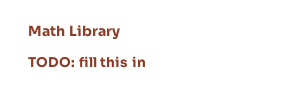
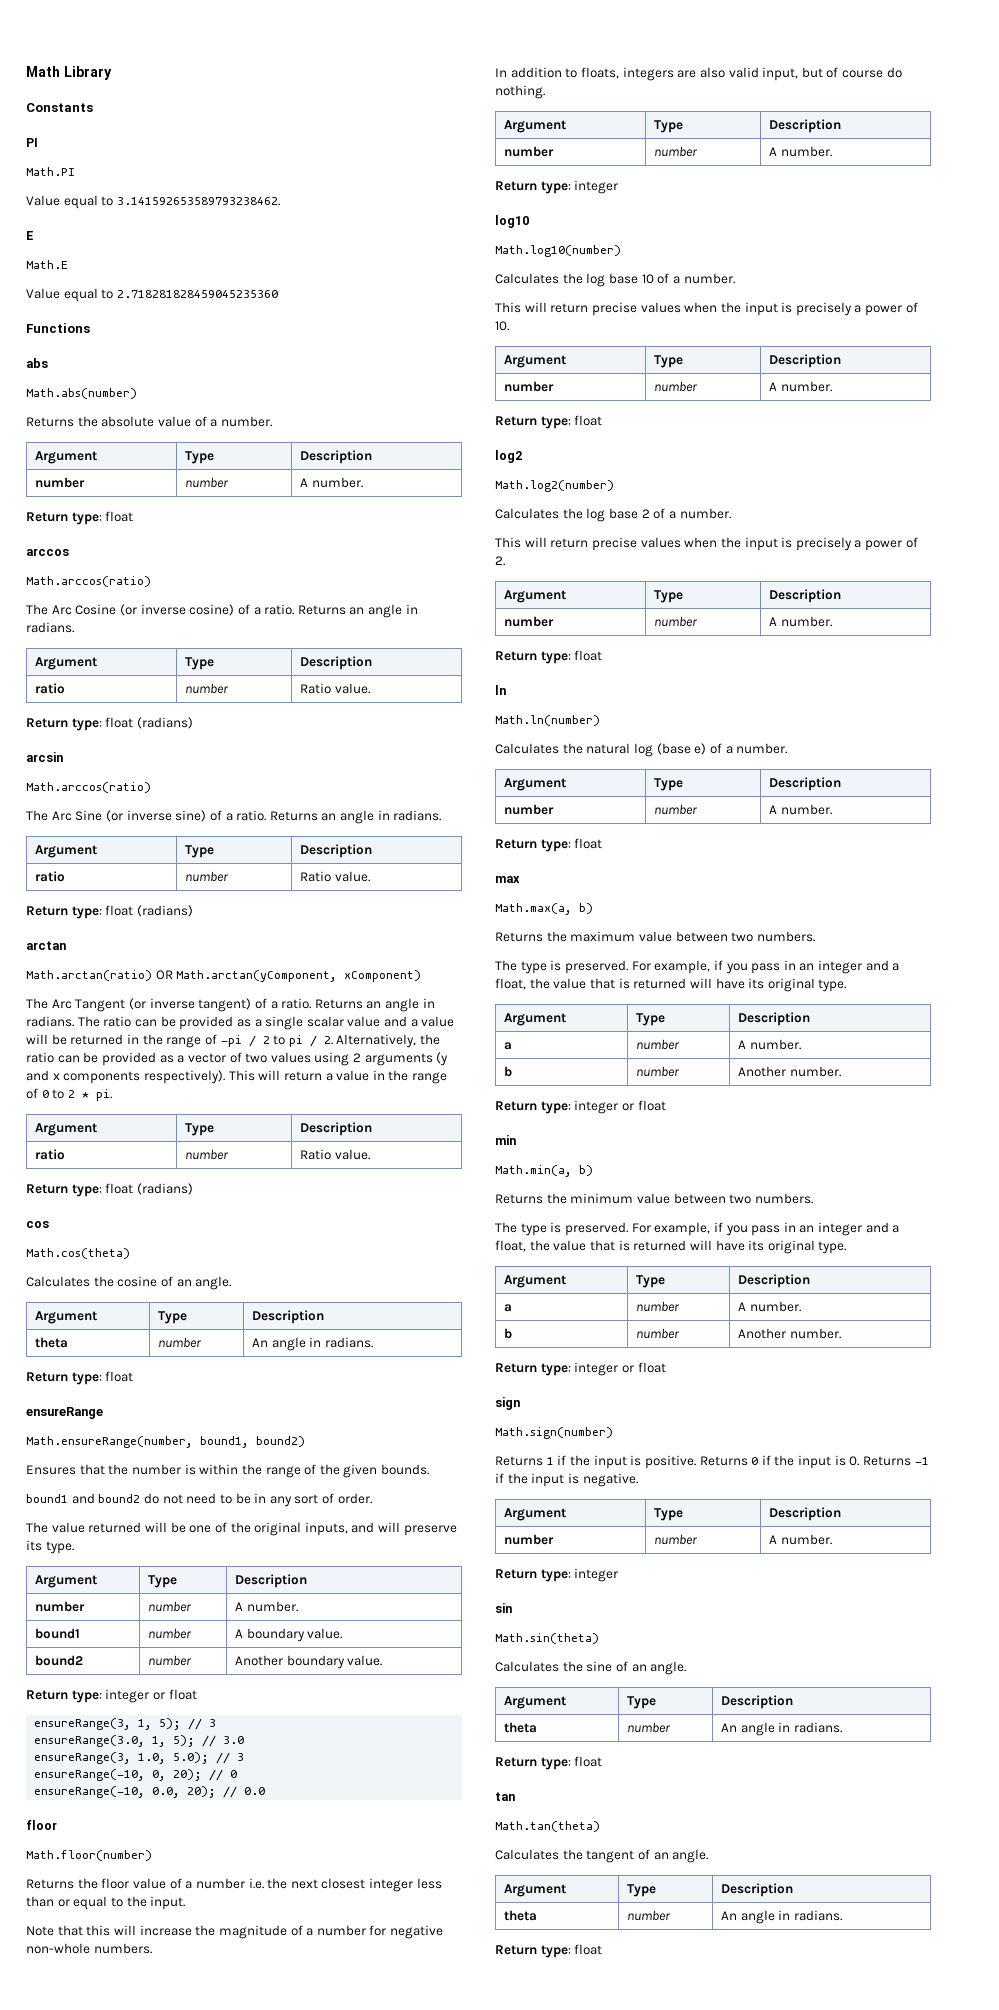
[28,56,146,68] TODO: fill this in -> [26,103,93,112] [26,138,38,147] [26,167,75,176] [26,195,280,209] [26,231,33,240] [26,260,68,269] [26,288,278,302] [26,323,90,333] [26,358,48,368] [26,388,137,399] [26,416,272,427] [35,451,98,464] [185,451,215,464] [300,450,373,464] [35,477,86,488] [185,477,229,488] [300,477,363,488] [26,511,134,525] [26,548,69,556] [26,576,151,587] [26,604,418,618] [26,622,74,633] [35,657,98,670] [185,657,215,670] [300,656,373,670] [35,683,66,694] [185,683,229,694] [300,683,370,694] [26,717,193,731] [26,752,63,762] [26,782,151,793] [26,810,442,824] [35,845,98,858] [185,845,215,858] [300,844,373,858] [35,871,66,882] [185,871,229,882] [300,871,370,882] [26,905,193,919] [26,941,66,950] [26,970,422,982] [26,998,435,1012] [26,1016,455,1030] [26,1034,441,1048] [26,1052,449,1066] [26,1070,448,1084] [26,1088,112,1101] [35,1123,98,1136] [185,1123,215,1136] [300,1122,373,1136] [35,1149,66,1160] [185,1149,229,1160] [300,1149,370,1160] [26,1183,193,1197] [26,1221,49,1228] [26,1248,130,1259] [26,1276,232,1290] [35,1311,98,1324] [158,1311,188,1324] [252,1310,325,1324] [35,1337,69,1348] [158,1337,202,1348] [252,1337,374,1351] [26,1371,134,1385] [26,1407,103,1419] [26,1436,305,1448] [26,1464,430,1478] [26,1493,372,1507] [26,1522,457,1536] [26,1540,74,1554] [35,1575,98,1588] [148,1575,178,1588] [235,1574,308,1588] [35,1601,86,1612] [148,1601,192,1612] [235,1601,298,1612] [35,1628,81,1639] [148,1628,192,1639] [235,1628,343,1642] [35,1655,84,1666] [148,1655,192,1666] [235,1655,383,1669] [26,1689,197,1703] [34,1718,217,1730] [34,1735,245,1747] [34,1752,245,1764] [34,1769,238,1781] [34,1786,266,1798] [26,1820,57,1830] [26,1850,152,1861] [26,1878,442,1892] [26,1896,186,1910] [26,1925,444,1939] [26,1943,152,1954] [495,67,902,81] [495,85,545,99] [504,120,567,133] [654,120,684,133] [769,119,842,133] [504,146,555,157] [654,146,698,157] [769,146,832,157] [495,180,619,194] [495,215,529,228] [495,245,621,257] [495,273,735,287] [495,302,918,316] [495,321,509,331] [504,355,567,368] [654,355,684,368] [769,354,842,368] [504,381,555,392] [654,381,698,392] [769,381,832,392] [495,415,603,429] [495,450,522,463] [495,480,614,492] [495,508,731,522] [495,537,918,551] [495,556,505,566] [504,590,567,603] [654,590,684,603] [769,589,842,603] [504,616,555,627] [654,616,698,627] [769,616,832,627] [495,650,603,664] [495,685,506,695] [495,715,600,726] [495,743,788,757] [504,778,567,791] [654,778,684,791] [769,777,842,791] [504,804,555,815] [654,804,698,815] [769,804,832,815] [495,838,603,852] [495,876,520,883] [495,903,593,915] [495,931,815,942] [495,960,900,974] [495,978,847,992] [504,1013,567,1026] [636,1013,666,1026] [738,1012,811,1026] [504,1042,513,1050] [636,1039,680,1050] [738,1039,801,1050] [504,1066,513,1077] [636,1066,680,1077] [738,1066,841,1077] [495,1100,666,1114] [495,1135,516,1145] [495,1165,593,1177] [495,1193,813,1204] [495,1222,900,1236] [495,1240,847,1254] [504,1275,567,1288] [636,1275,666,1288] [738,1274,811,1288] [504,1304,513,1312] [636,1301,680,1312] [738,1301,801,1312] [504,1328,513,1339] [636,1328,680,1339] [738,1328,841,1339] [495,1362,666,1376] [495,1397,520,1410] [495,1427,613,1439] [495,1455,929,1469] [495,1473,638,1487] [504,1508,567,1521] [654,1508,684,1521] [769,1507,842,1521] [504,1534,555,1545] [654,1534,698,1545] [769,1534,832,1545] [495,1568,619,1582] [495,1603,512,1613] [495,1633,599,1644] [495,1661,687,1675] [504,1696,567,1709] [627,1696,657,1709] [721,1695,794,1709] [504,1722,538,1733] [627,1722,671,1733] [721,1722,843,1736] [495,1756,603,1770] [495,1792,515,1801] [495,1821,600,1832] [495,1849,709,1863] [504,1884,567,1897] [627,1884,657,1897] [721,1883,794,1897] [504,1910,538,1921] [627,1910,671,1921] [721,1910,843,1924] [495,1944,603,1958] Constants // PI // Math.PI // Value equal to 3.141592653589793238462. // E // Math.E // Value equal to 2.718281828459045235360 // Functions // abs // Math.abs(number) // Returns the absolute value of a number. // Argument | Type | Description // number | number | A number. // Return type: float // arccos // Math.arccos(ratio) // The Arc Cosine (or inverse cosine) of a ratio. Returns an angle in radians. // Argument | Type | Description // ratio | number | Ratio value. // Return type: float (radians) // arcsin // Math.arccos(ratio) // The Arc Sine (or inverse sine) of a ratio. Returns an angle in radians. // Argument | Type | Description // ratio | number | Ratio value. // Return type: float (radians) // arctan // Math.arctan(ratio) OR Math.arctan(yComponent, xComponent) // The Arc Tangent (or inverse tangent) of a ratio. Returns an angle in radians. The ratio can be provided as a single scalar value and a value will be returned in the range of -pi / 2 to pi / 2. Alternatively, the ratio can be provided as a vector of two values using 2 arguments (y and x components respectively). This will return a value in the range of 0 to 2 * pi. // Argument | Type | Description // ratio | number | Ratio value. // Return type: float (radians) // cos // Math.cos(theta) // Calculates the cosine of an angle. // Argument | Type | Description // theta | number | An angle in radians. // Return type: float // ensureRange // Math.ensureRange(number, bound1, bound2) // Ensures that the number is within the range of the given bounds. // bound1 and bound2 do not need to be in any sort of order. // The value returned will be one of the original inputs, and will preserve its type. // Argument | Type | Description // number | number | A number. // bound1 | number | A boundary value. // bound2 | number | Another boundary value. // Return type: integer or float // ensureRange(3, 1, 5); // 3 // ensureRange(3.0, 1, 5); // 3.0 // ensureRange(3, 1.0, 5.0); // 3 // ensureRange(-10, 0, 20); // 0 // ensureRange(-10, 0.0, 20); // 0.0 // floor // Math.floor(number) // Returns the floor value of a number i.e. the next closest integer less than or equal to the input. // Note that this will increase the magnitude of a number for negative non-whole numbers. // In addition to floats, integers are also valid input, but of course do nothing. // Argument | Type | Description // number | number | A number. // Return type: integer // log10 // Math.log10(number) // Calculates the log base 10 of a number. // This will return precise values when the input is precisely a power of 10. // Argument | Type | Description // number | number | A number. // Return type: float // log2 // Math.log2(number) // Calculates the log base 2 of a number. // This will return precise values when the input is precisely a power of 2. // Argument | Type | Description // number | number | A number. // Return type: float // ln // Math.ln(number) // Calculates the natural log (base e) of a number. // Argument | Type | Description // number | number | A number. // Return type: float // max // Math.max(a, b) // Returns the maximum value between two numbers. // The type is preserved. For example, if you pass in an integer and a float, the value that is returned will have its original type. // Argument | Type | Description // a | number | A number. // b | number | Another number. // Return type: integer or float // min // Math.min(a, b) // Returns the minimum value between two numbers. // The type is preserved. For example, if you pass in an integer and a float, the value that is returned will have its original type. // Argument | Type | Description // a | number | A number. // b | number | Another number. // Return type: integer or float // sign // Math.sign(number) // Returns 1 if the input is positive. Returns 0 if the input is 0. Returns -1 if the input is negative. // Argument | Type | Description // number | number | A number. // Return type: integer // sin // Math.sin(theta) // Calculates the sine of an angle. // Argument | Type | Description // theta | number | An angle in radians. // Return type: float // tan // Math.tan(theta) // Calculates the tangent of an angle. // Argument | Type | Description // theta | number | An angle in radians. // Return type: float

